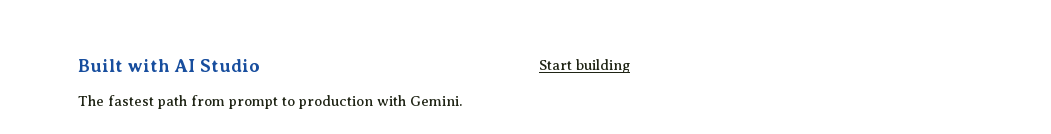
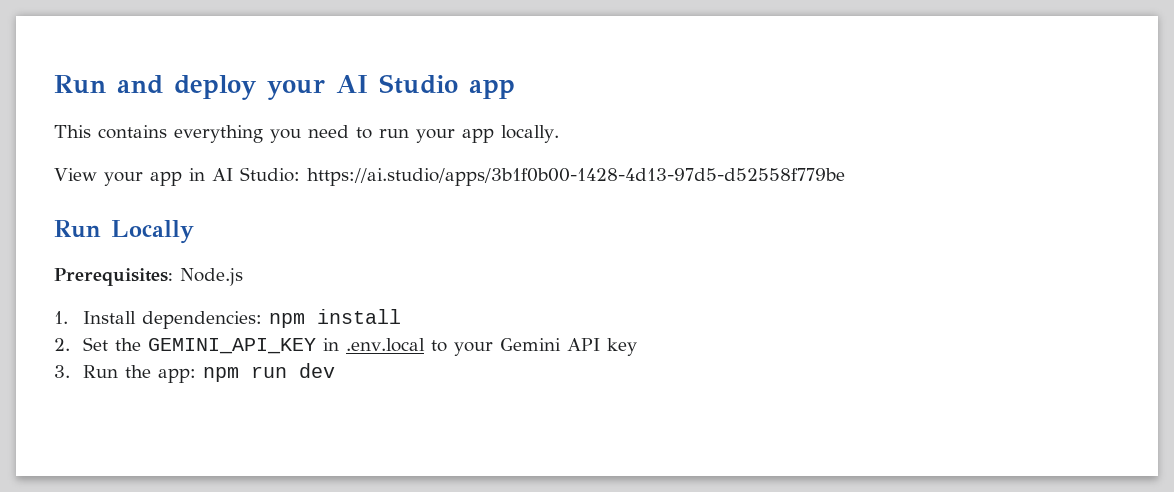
[78,59,260,72] [78,95,462,109] [539,59,630,73] Built with AI Studio // The fastest path from prompt to production with Gemini. // Start building -> [54,74,515,100] [54,125,559,143] [54,167,845,186] [54,220,194,244] [54,268,243,286] [54,309,402,329] [54,337,638,356] [54,363,336,383] Run and deploy your AI Studio app // This contains everything you need to run your app locally. // View your app in AI Studio: https://ai.studio/apps/3b1f0b00-1428-4d13-97d5-d52558f779be // Run Locally // Prerequisites: Node.js // 1. Install dependencies: npm install // 2. Set the GEMINI_API_KEY in .env.local to your Gemini API key // 3. Run the app: npm run dev

